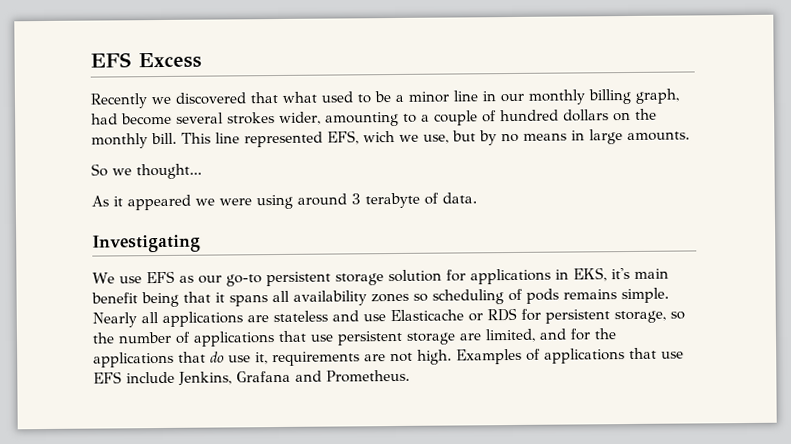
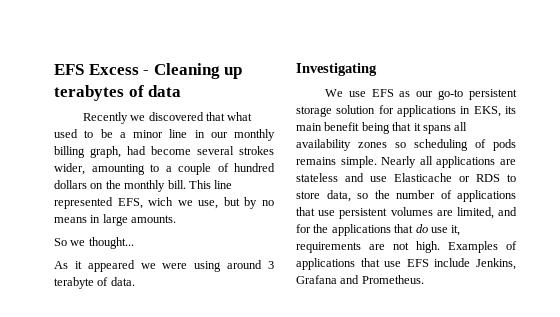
(202, 60) none -> [143,63,243,79] [54,85,182,101] - Cleaning up terabytes of data
[610,268,630,280] it's -> [505,106,516,114] its
[521,308,666,324] for persistent storage, -> [507,174,516,182] [296,190,351,202] to store data,
[406,332,456,345] storage -> [390,207,433,216] volumes

